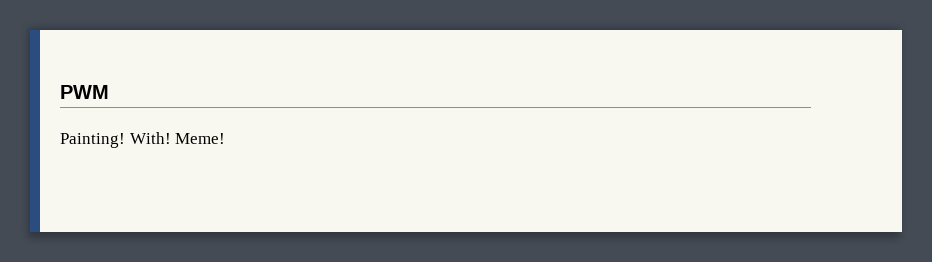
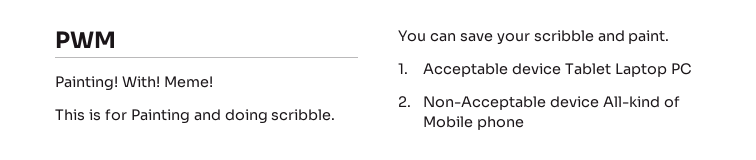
(226, 138) none -> [55,109,336,124] [398,30,670,45] [398,63,692,77] [398,96,680,110] [423,116,525,130] // This is for Painting and doing scribble. You can save your scribble and paint. // 1. Acceptable device Tablet Laptop PC // 2. Non-Acceptable device All-kind of Mobile phone

